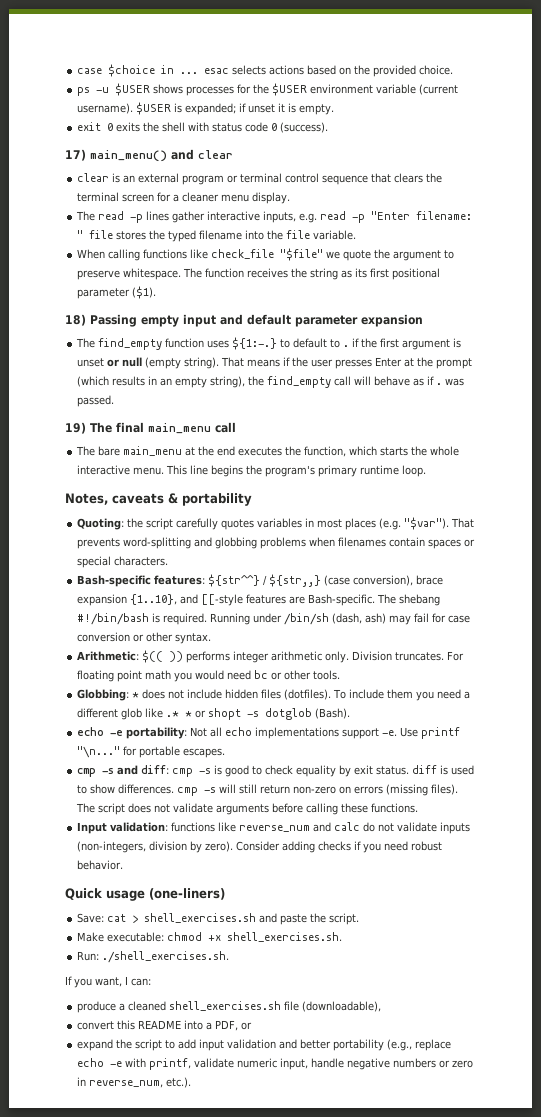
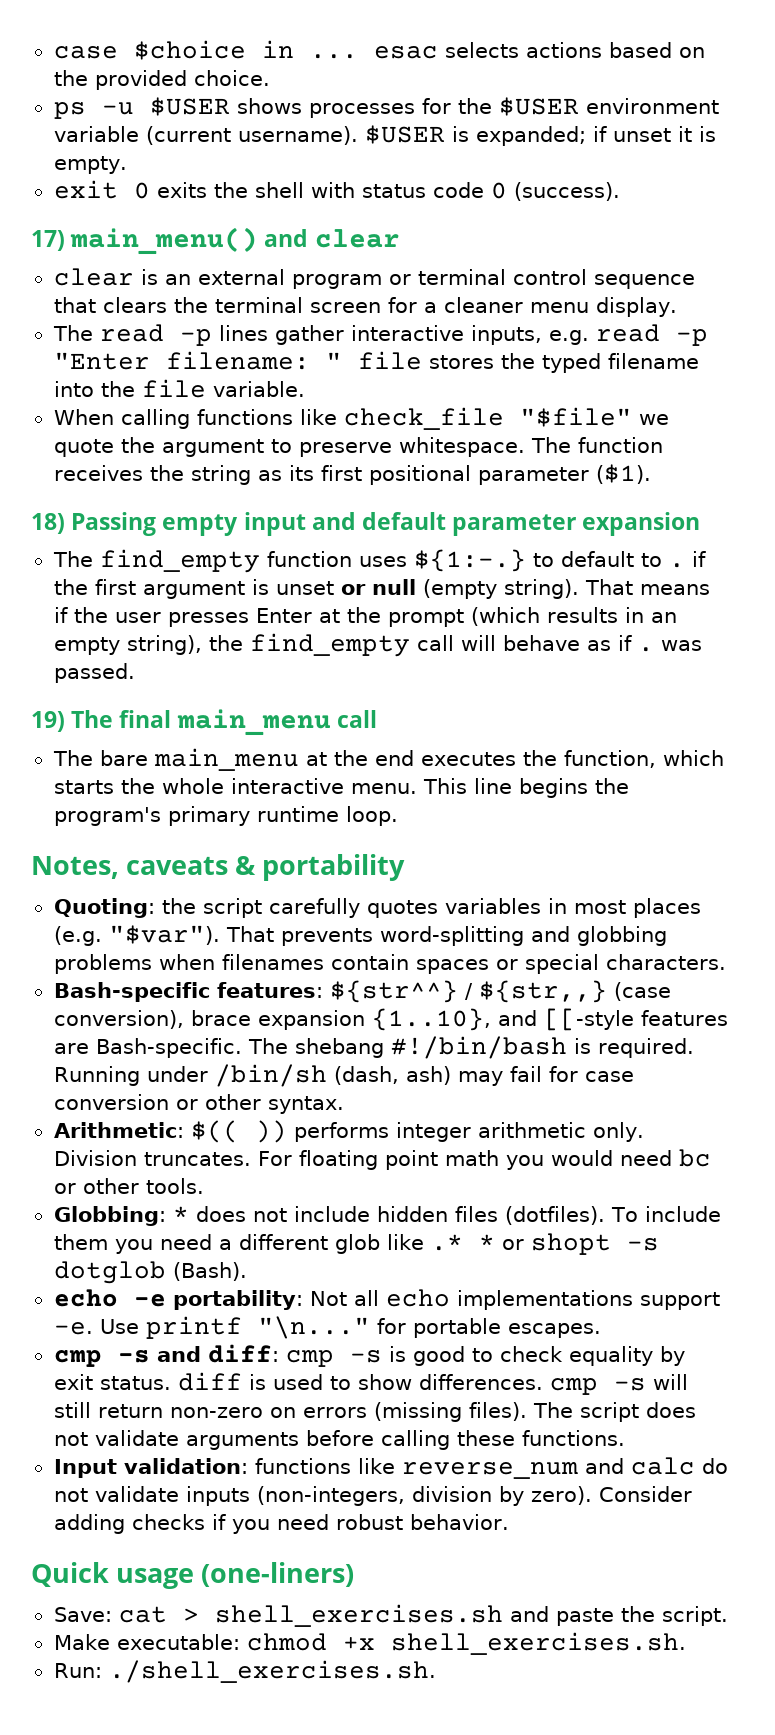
[65,976,151,988] [77,1001,382,1013] [77,1020,253,1031] [77,1039,452,1051] [77,1058,474,1070] [77,1077,192,1088] // If you want, I can: // produce a cleaned shell_exercises.sh file (downloadable), // convert this README into a PDF, or // expand the script to add input validation and better portability (e.g., replace echo -e with printf, validate numeric input, handle negative numbers or zero in reverse_num, etc.). -> (436, 1671) none

